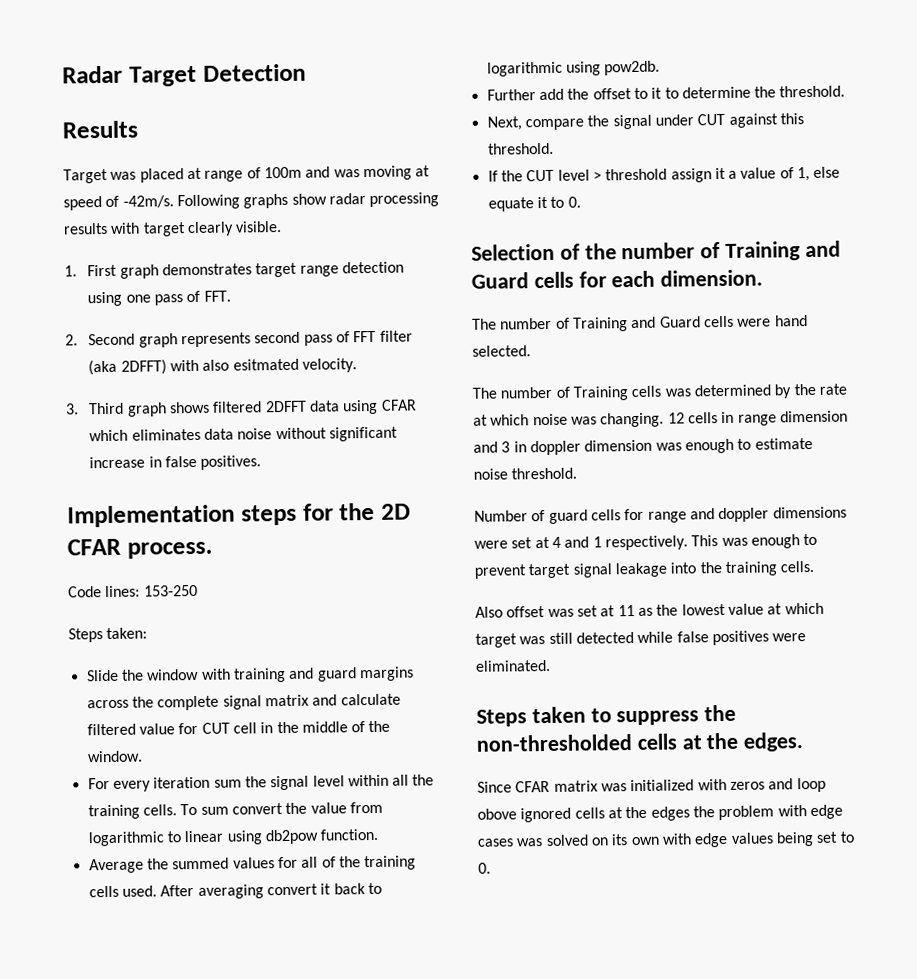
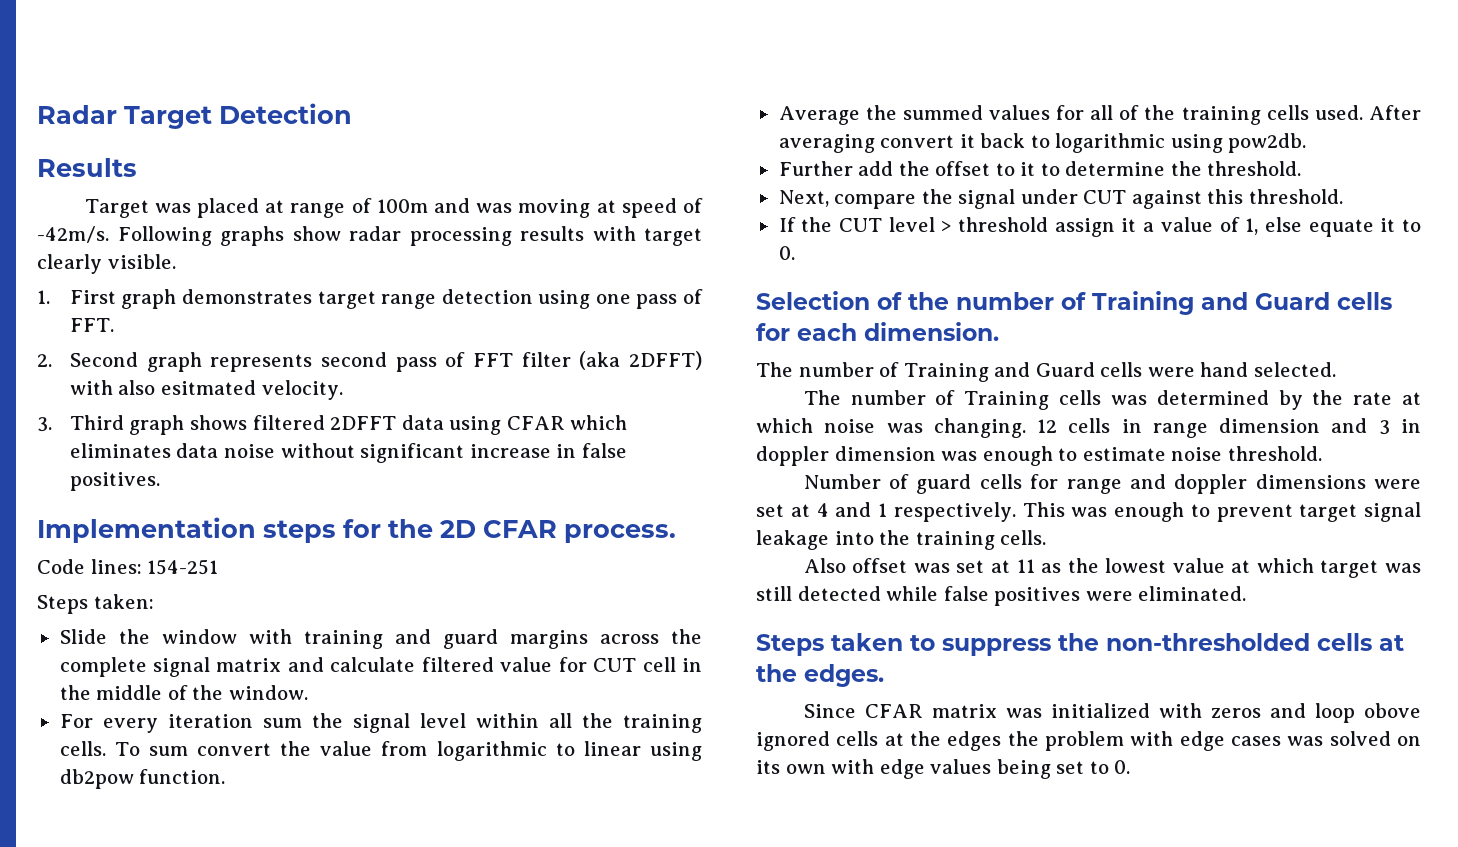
[143,584,198,597] 153-250 -> [147,559,219,575] 154-251

